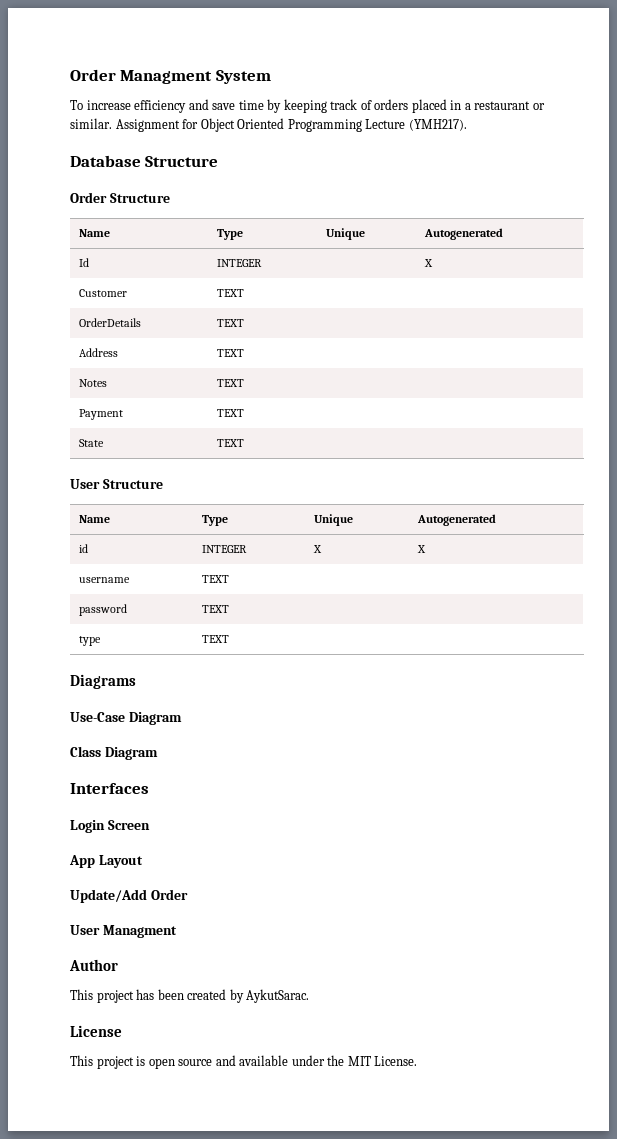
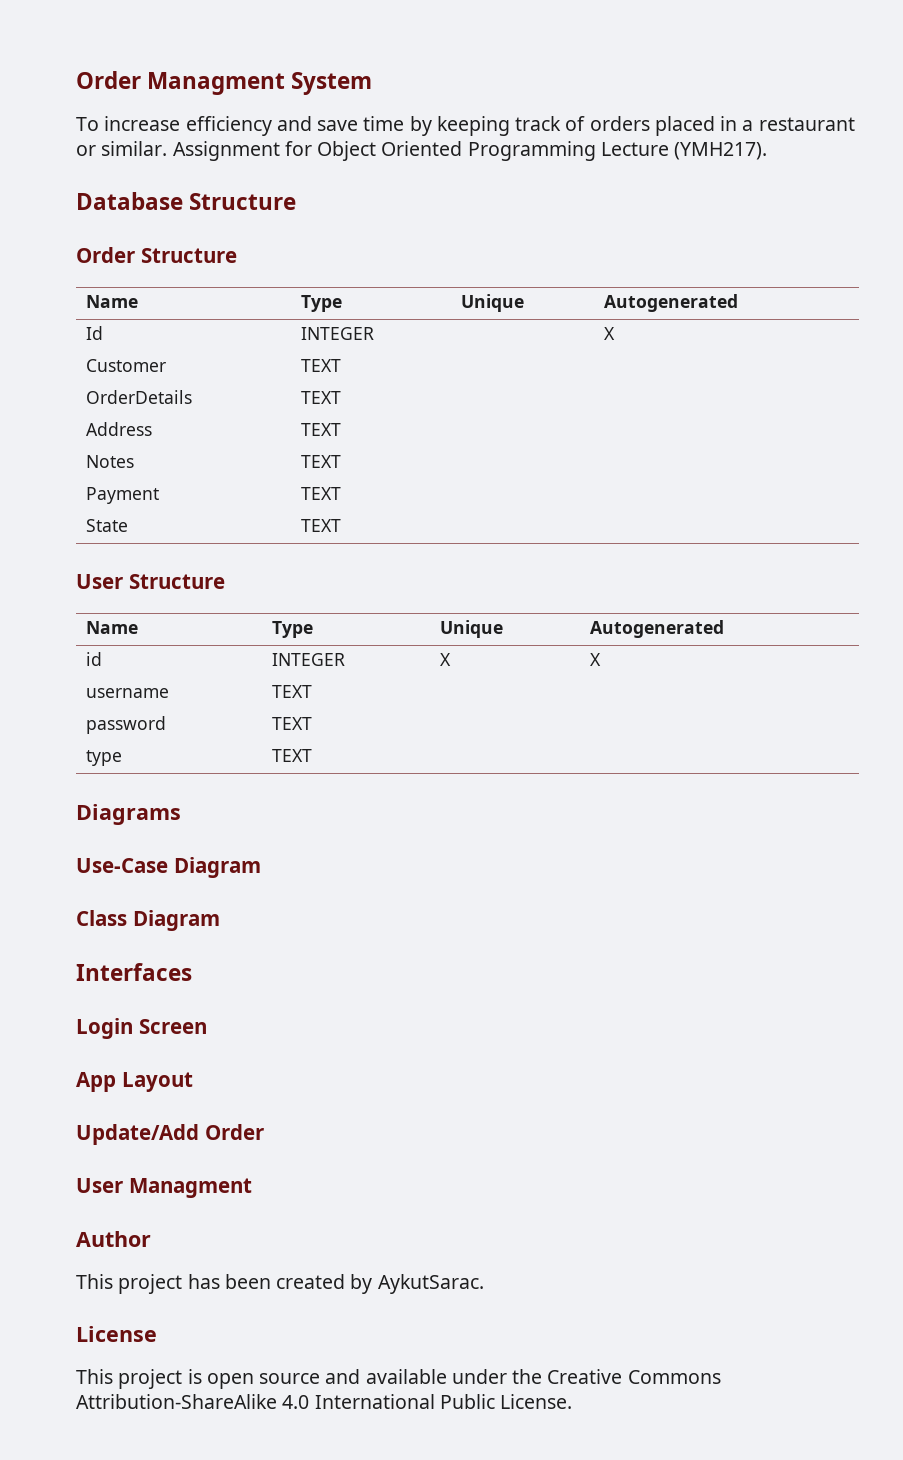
[347,1056,371,1066] MIT -> [547,1369,721,1384] [76,1394,495,1409] Creative Commons Attribution-ShareAlike 4.0 International Public

